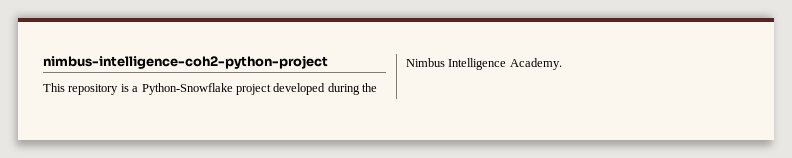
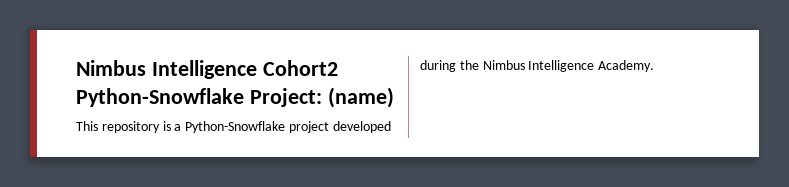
[43,55,328,69] nimbus-intelligence-coh2-python-project -> [76,60,338,79] [76,87,394,108] Nimbus Intelligence Cohort2 Python-Snowflake Project: (name)

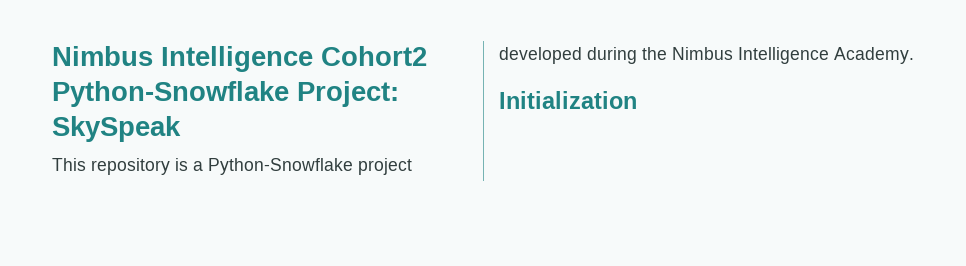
[327,87,394,108] (name) -> [52,116,181,142] SkySpeak
(655, 66) none -> [499,91,637,109] // Initialization

